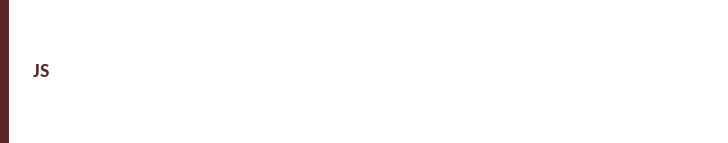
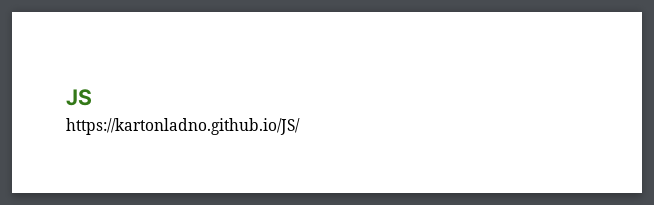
(49, 70) none -> [66,118,300,135] // https://kartonladno.github.io/JS/

